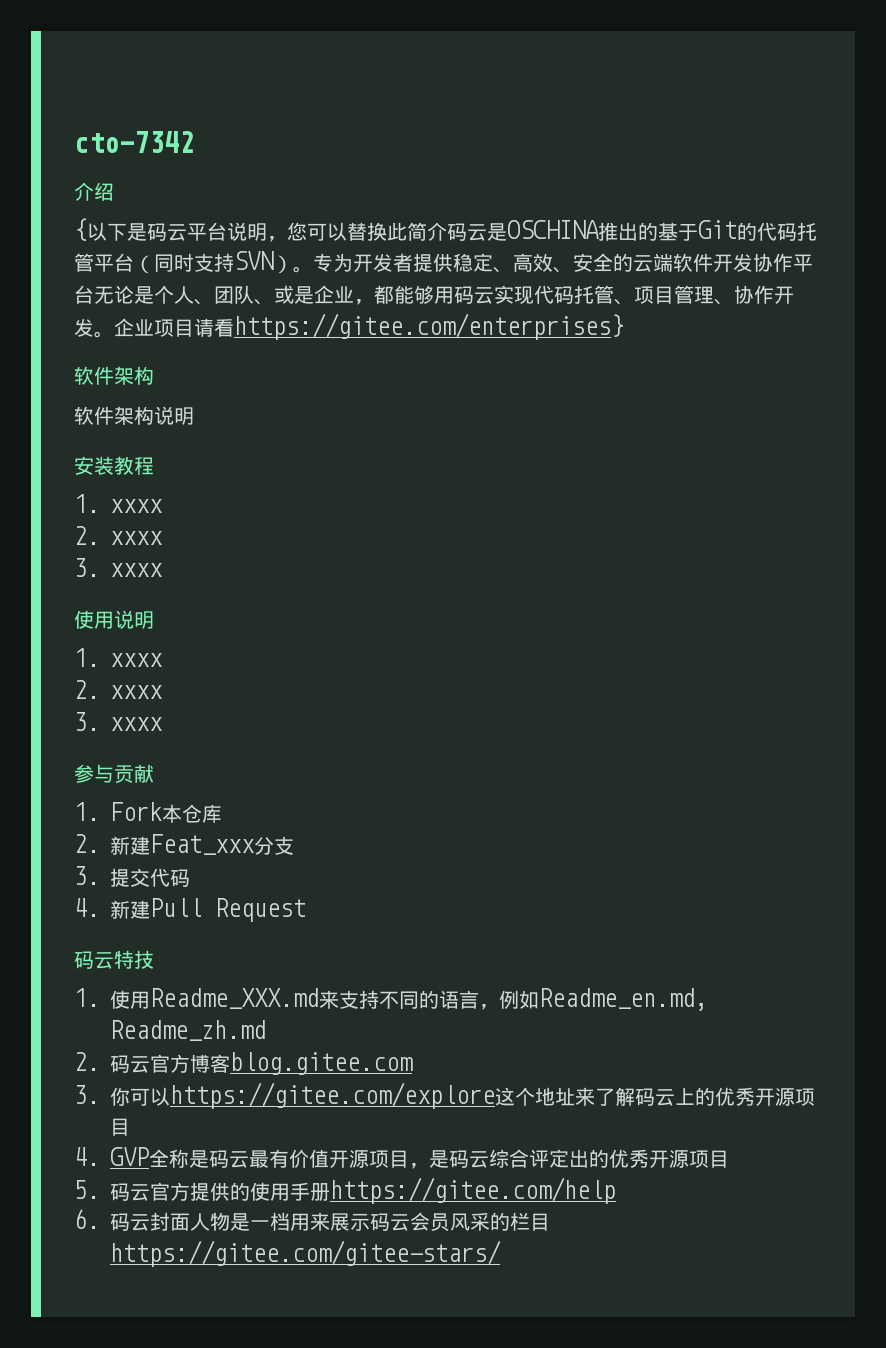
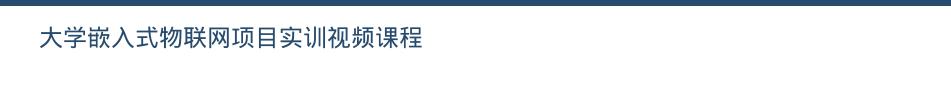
[74,131,194,153] [74,182,114,201] [74,218,817,242] [74,251,813,274] [74,285,794,305] [74,313,624,340] [74,366,154,385] [74,406,194,425] [74,456,154,475] [74,494,162,513] [74,526,162,545] [74,558,162,577] [74,610,154,629] [74,648,162,667] [74,680,162,699] [74,712,162,731] [74,764,154,784] [74,802,222,823] [74,834,294,855] [74,866,190,887] [74,898,306,922] [74,950,154,969] [74,988,708,1011] [110,1020,266,1041] [74,1052,413,1075] [74,1082,815,1109] [110,1118,130,1136] [74,1147,729,1169] [74,1177,616,1204] [74,1209,550,1232] [110,1240,501,1267] cto-7342 // 介绍 // {以下是码云平台说明，您可以替换此简介码云是OSCHINA推出的基于Git的代码托管平台（同时支持SVN）。专为开发者提供稳定、高效、安全的云端软件开发协作平台无论是个人、团队、或是企业，都能够用码云实现代码托管、项目管理、协作开发。企业项目请看https://gitee.com/enterprises} // 软件架构 // 软件架构说明 // 安装教程 // 1. xxxx // 2. xxxx // 3. xxxx // 使用说明 // 1. xxxx // 2. xxxx // 3. xxxx // 参与贡献 // 1. Fork本仓库 // 2.新建Feat_xxx分支 // 3.提交代码 // 4.新建Pull Request // 码云特技 // 1.使用Readme_XXX.md来支持不同的语言，例如Readme_en.md, Readme_zh.md // 2.码云官方博客blog.gitee.com // 3.你可以https://gitee.com/explore这个地址来了解码云上的优秀开源项目 // 4. GVP全称是码云最有价值开源项目，是码云综合评定出的优秀开源项目 // 5.码云官方提供的使用手册https://gitee.com/help // 6.码云封面人物是一档用来展示码云会员风采的栏目https://gitee.com/gitee-stars/ -> [39,26,423,49] 大学嵌入式物联网项目实训视频课程

